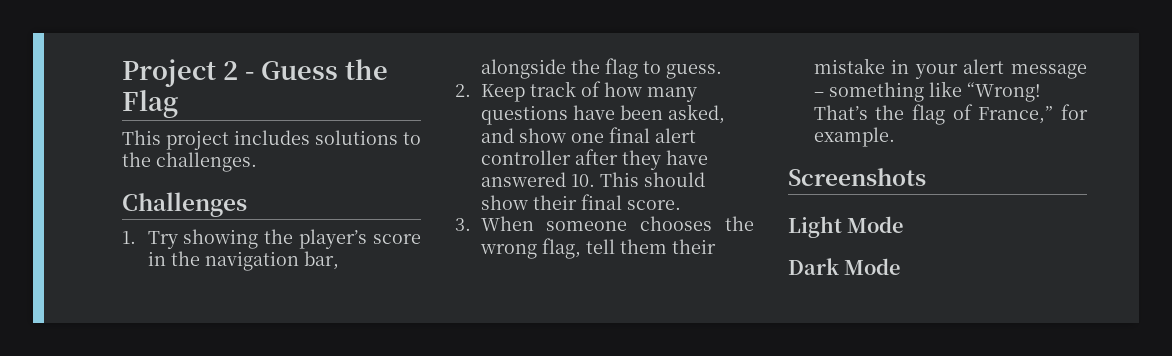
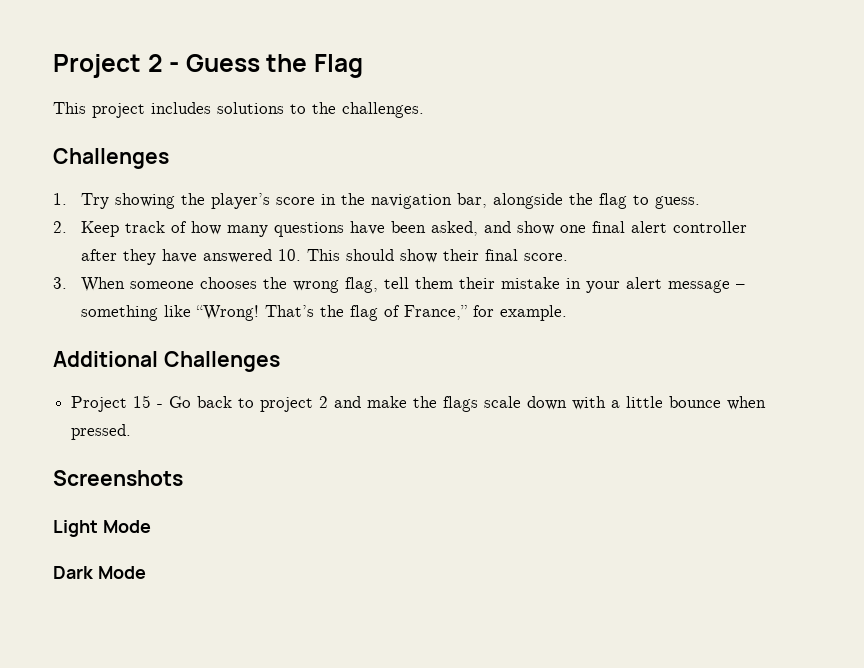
(895, 137) none -> [53,351,280,372] [71,395,767,412] [71,424,132,440] // Additional Challenges // Project 15 - Go back to project 2 and make the flags scale down with a little bounce when pressed.

